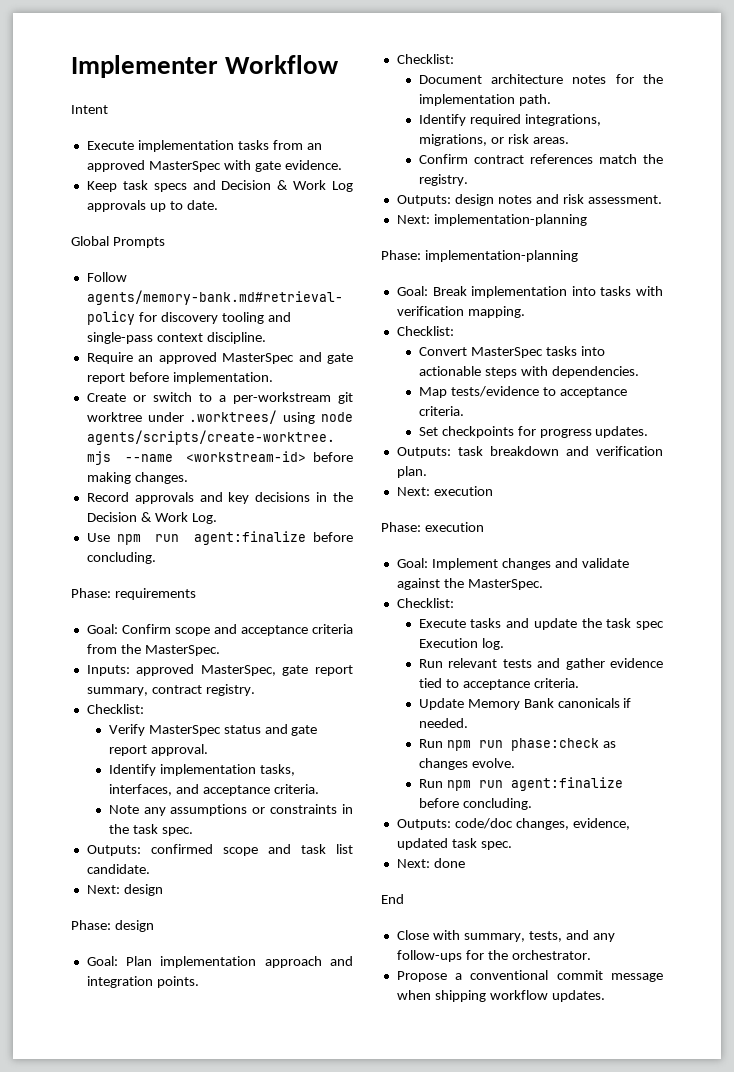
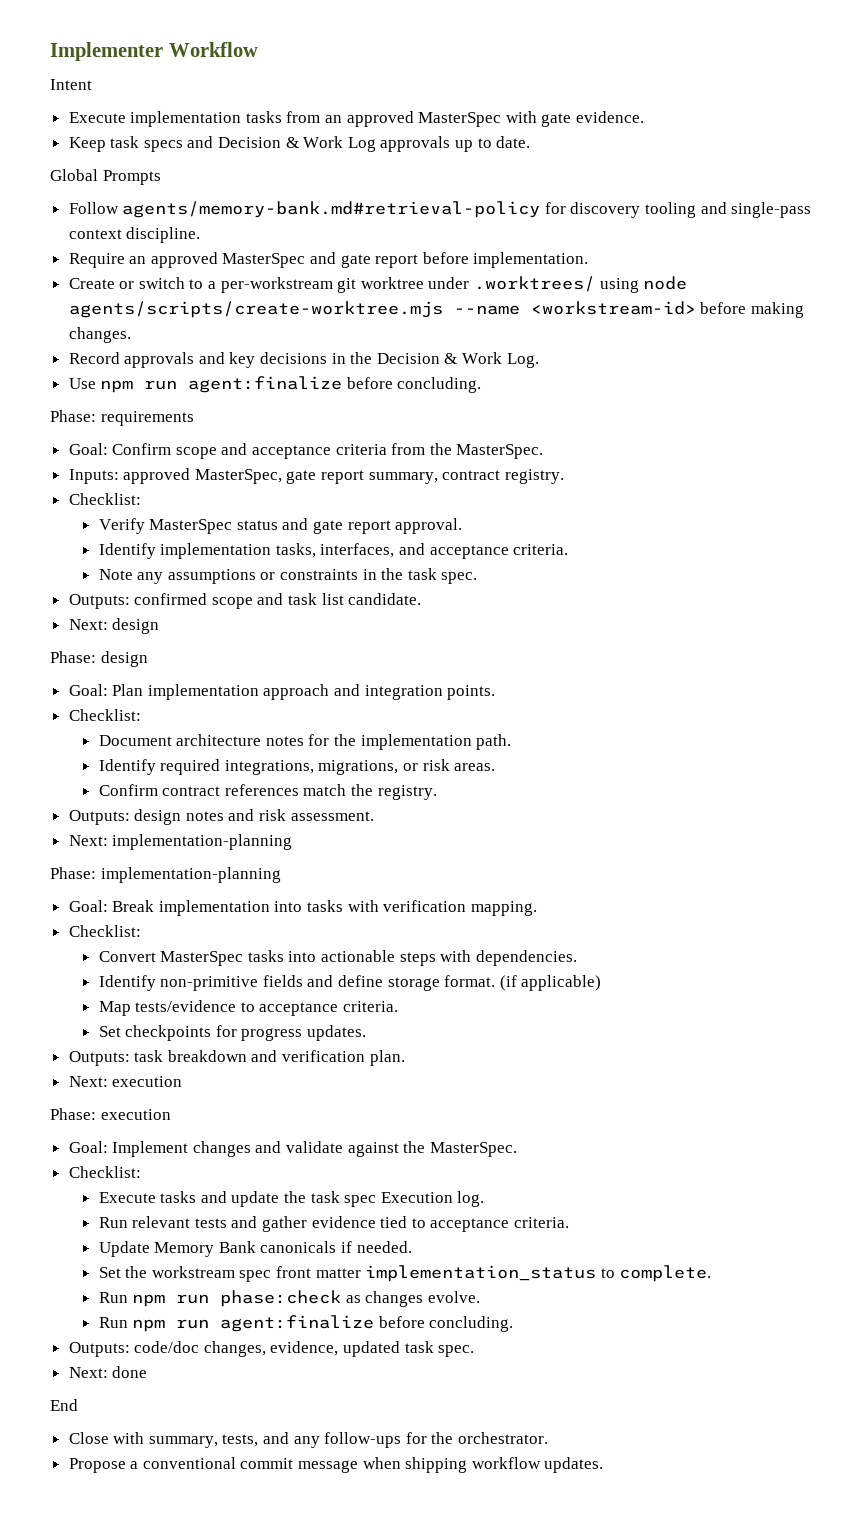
(639, 372) none -> [98,975,602,991] // Identify non-primitive fields and define storage format. (if applicable)
(468, 723) none -> [98,1265,712,1282] // Set the workstream spec front matter implementation_status to complete.

